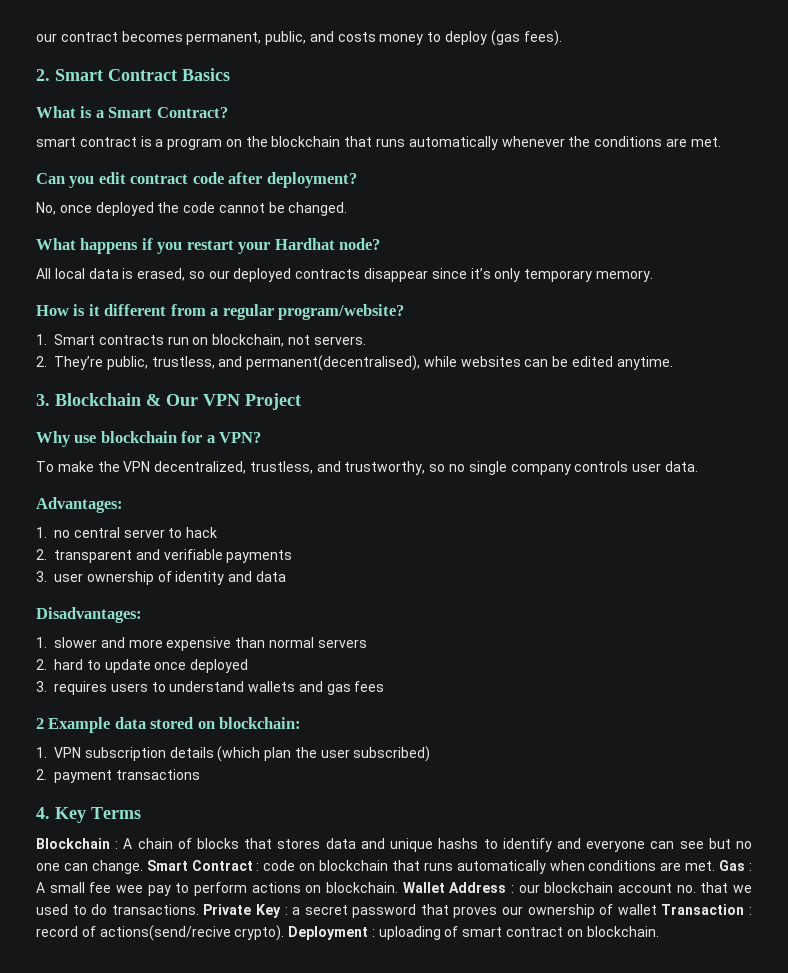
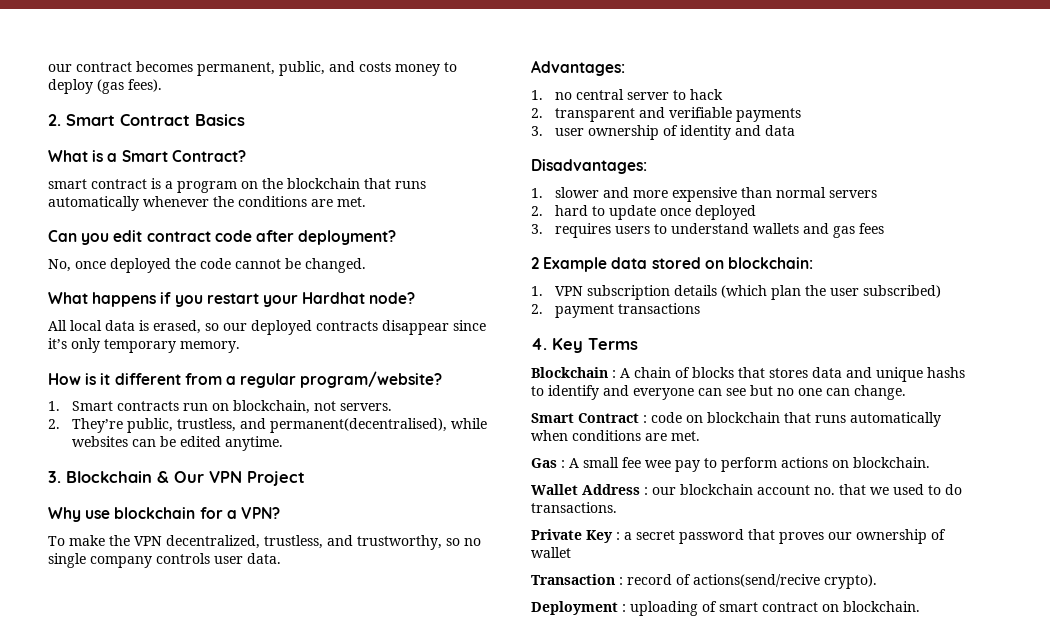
(143, 867) none -> (906, 392) //
(716, 866) none -> (700, 436) //
(398, 887) none -> (930, 462) //
(199, 909) none -> (617, 507) //
(657, 909) none -> (571, 552) //
(285, 933) none -> (877, 581) //

